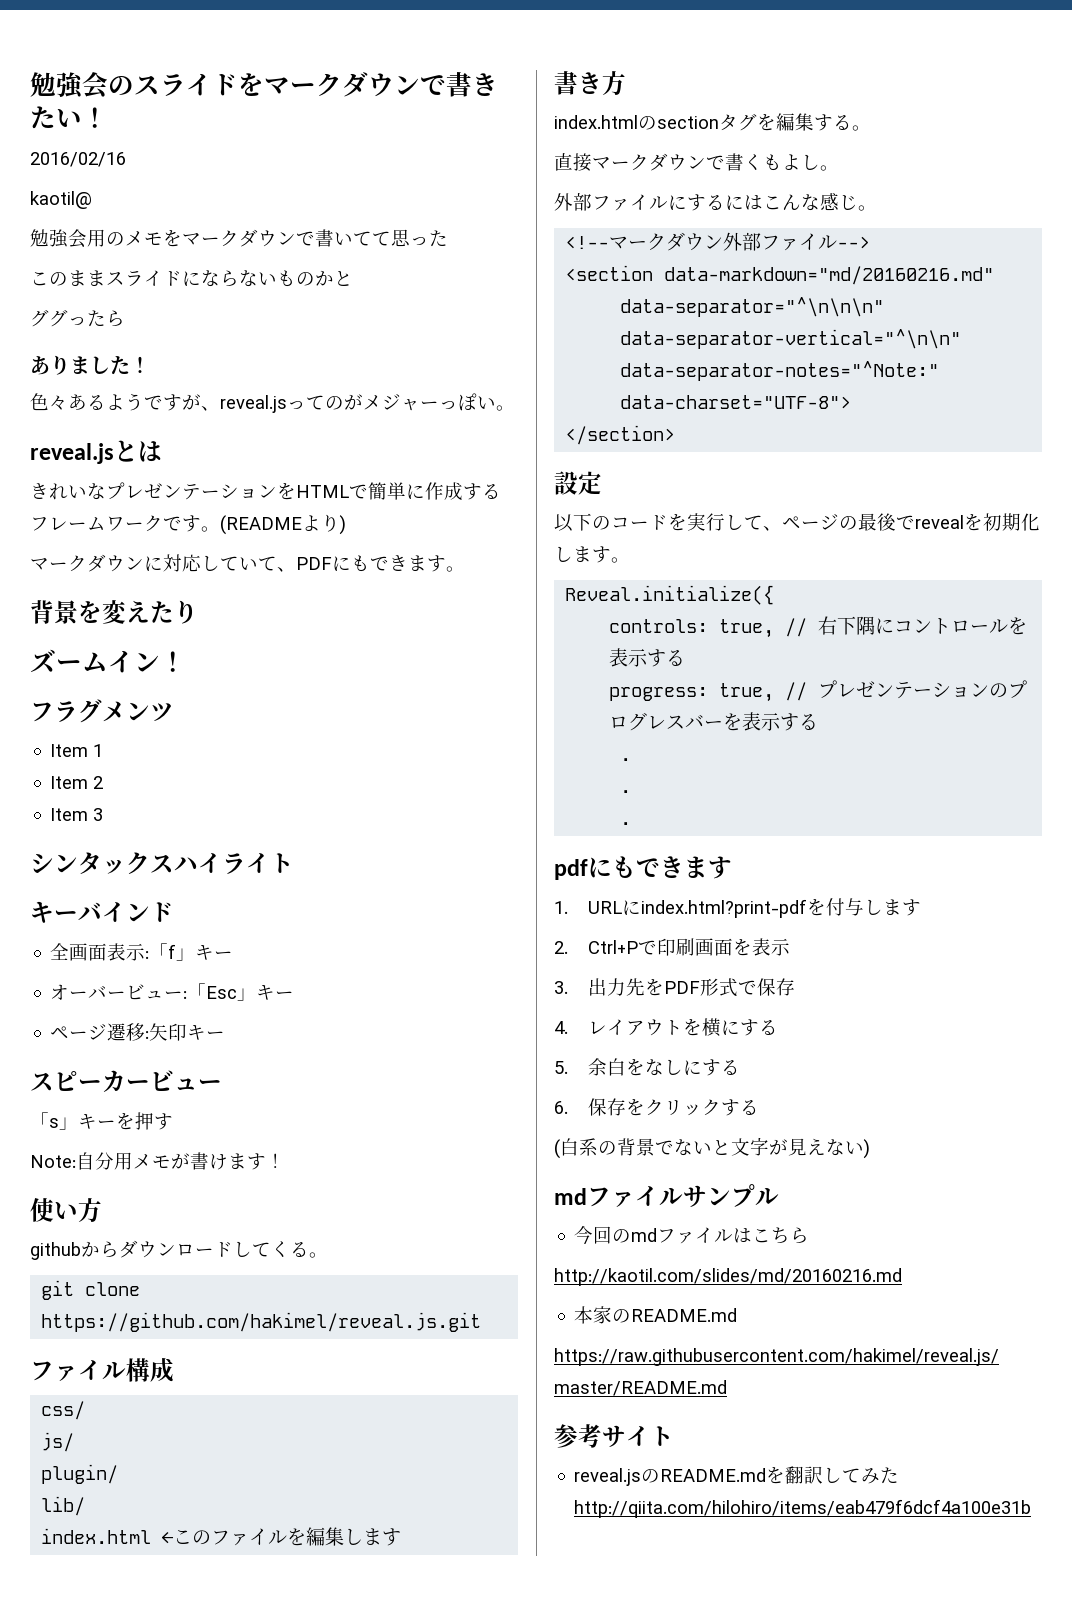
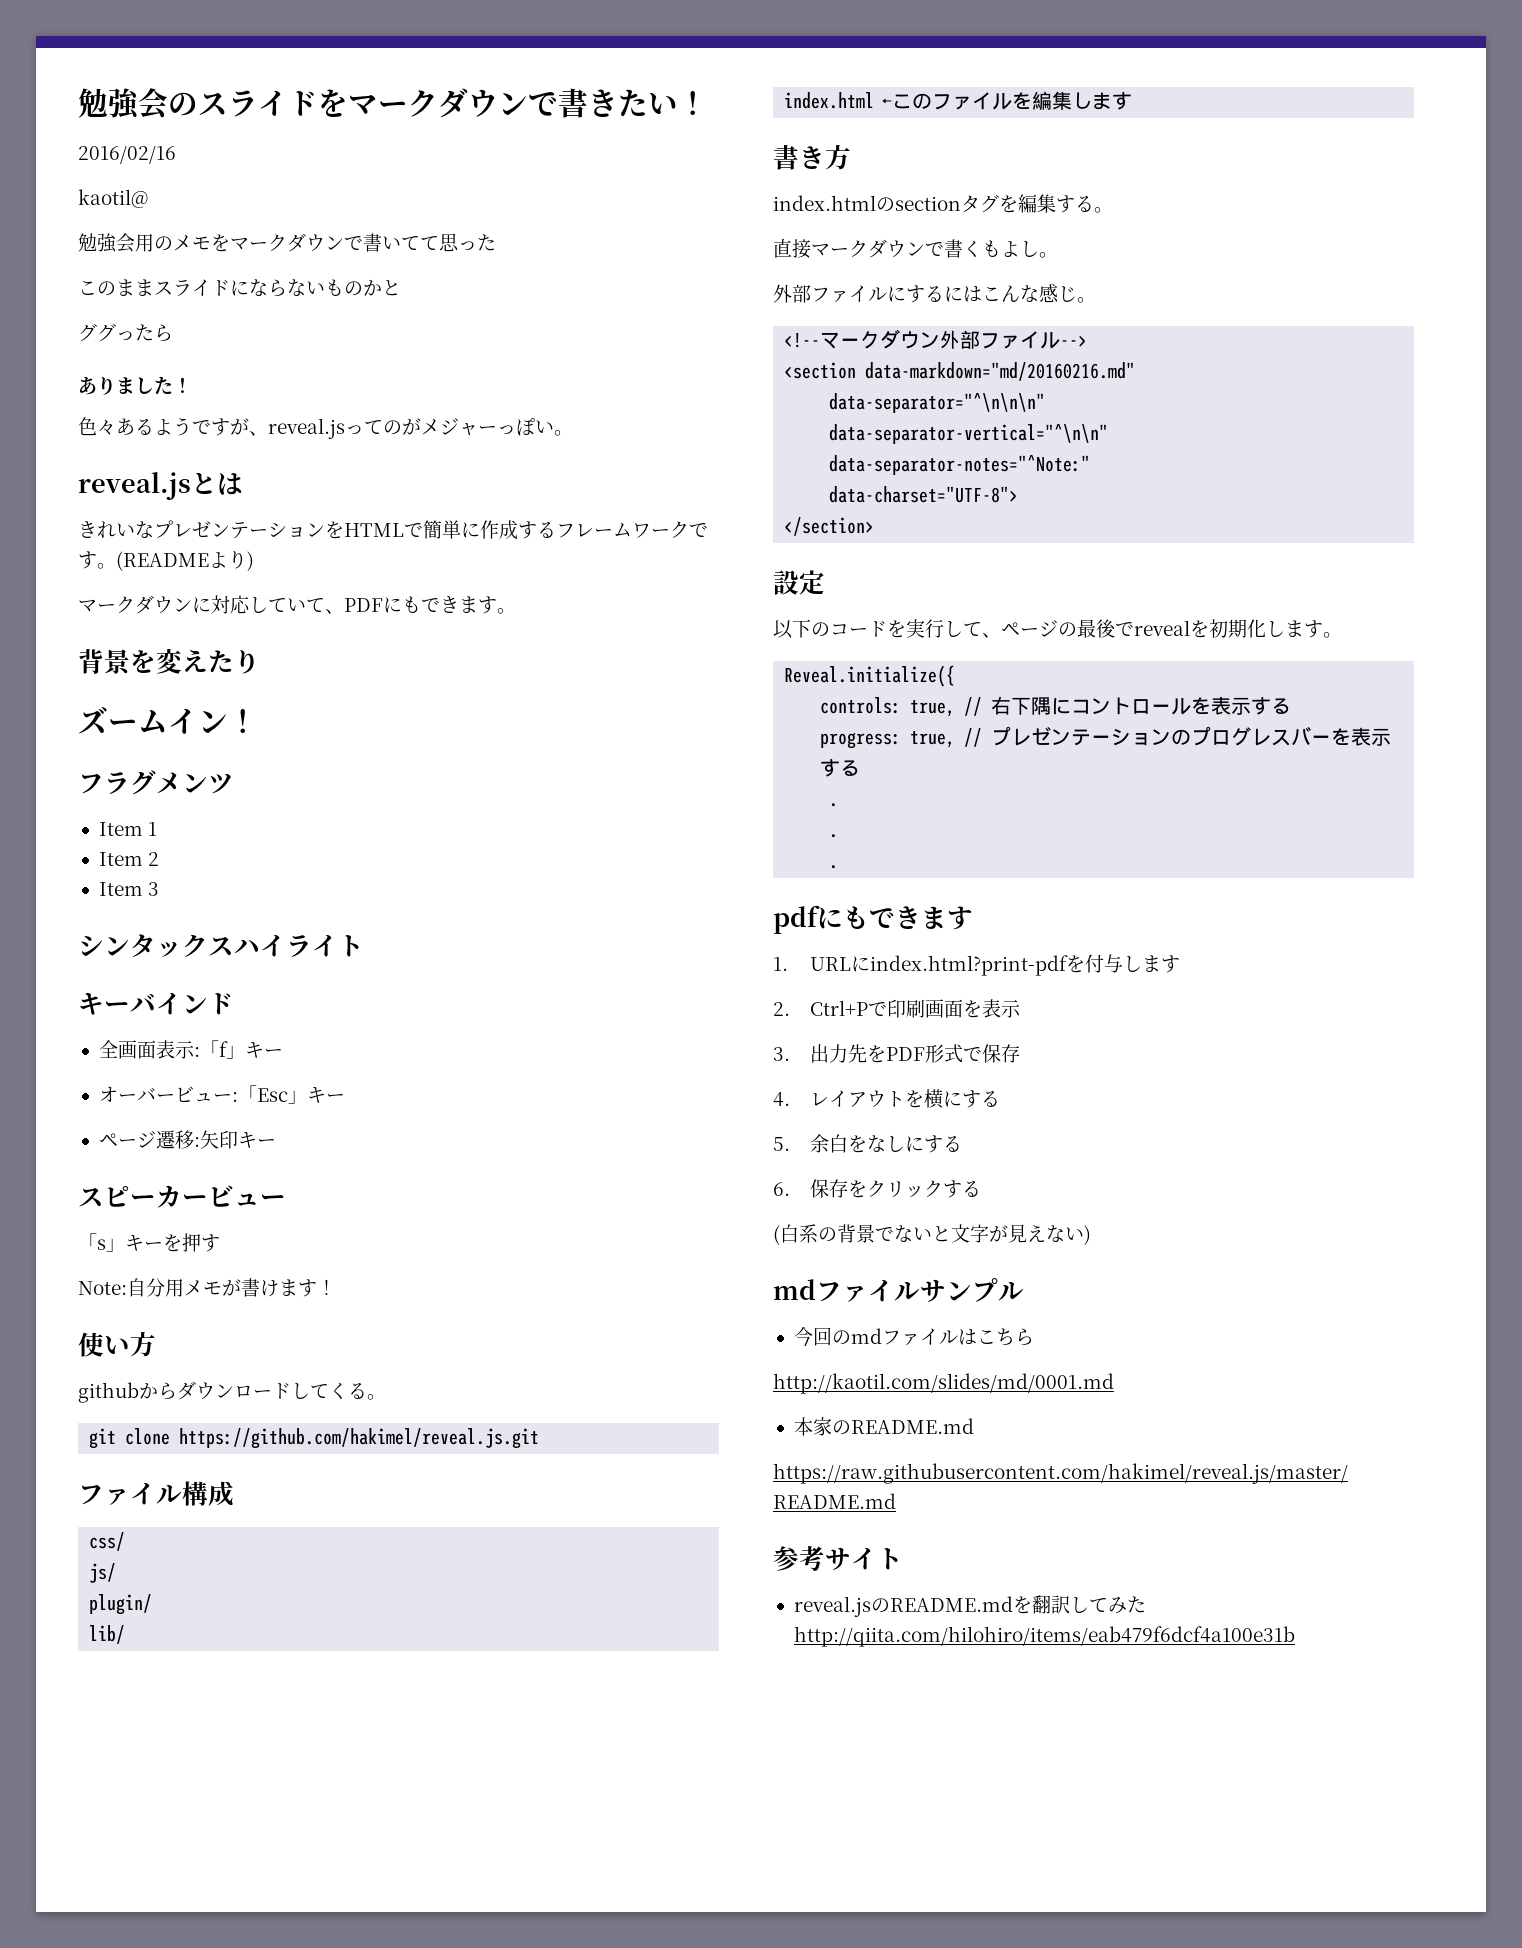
[554,1268,902,1286] http://kaotil.com/slides/md/20160216.md -> [773,1373,1114,1394] http://kaotil.com/slides/md/0001.md

